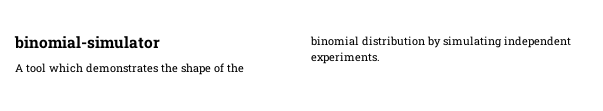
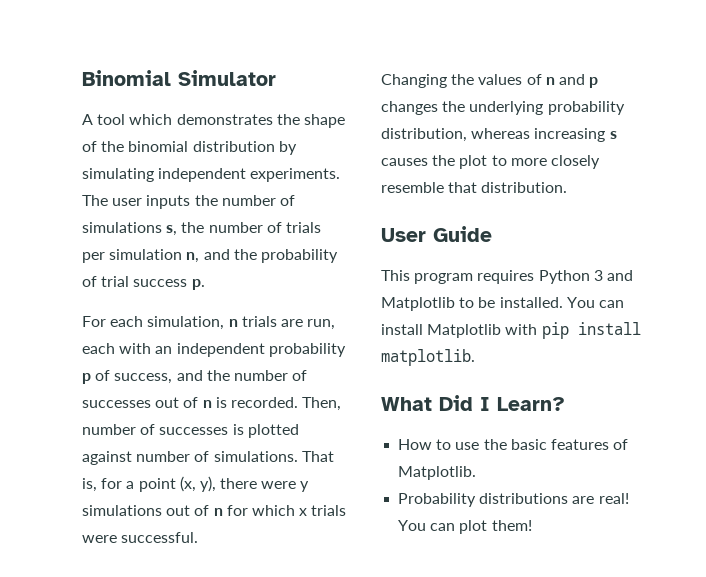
[14,36,160,49] binomial-simulator -> [82,70,276,86] Binomial Simulator
(380, 58) none -> [82,195,295,209] [82,222,321,236] [82,249,338,263] [82,276,205,290] [82,316,336,330] [82,343,346,357] [82,370,308,384] [82,397,342,411] [82,424,299,438] [82,451,334,465] [82,476,310,492] [82,505,347,516] [82,532,199,543] [381,74,599,88] [381,101,625,115] [381,128,617,142] [381,155,600,169] [381,182,568,193] [381,226,492,242] [381,270,633,284] [381,297,624,311] [381,322,641,339] [381,349,475,366] [381,395,565,411] [398,439,629,450] [398,466,477,480] [398,493,629,507] [398,520,532,534] The user inputs the number of simulations s, the number of trials per simulation n, and the probability of trial success p. // For each simulation, n trials are run, each with an independent probability p of success, and the number of successes out of n is recorded. Then, number of successes is plotted against number of simulations. That is, for a point (x, y), there were y simulations out of n for which x trials were successful. // Changing the values of n and p changes the underlying probability distribution, whereas increasing s causes the plot to more closely resemble that distribution. // User Guide // This program requires Python 3 and Matplotlib to be installed. You can install Matplotlib with pip install matplotlib. // What Did I Learn? // How to use the basic features of Matplotlib. // Probability distributions are real! You can plot them!

